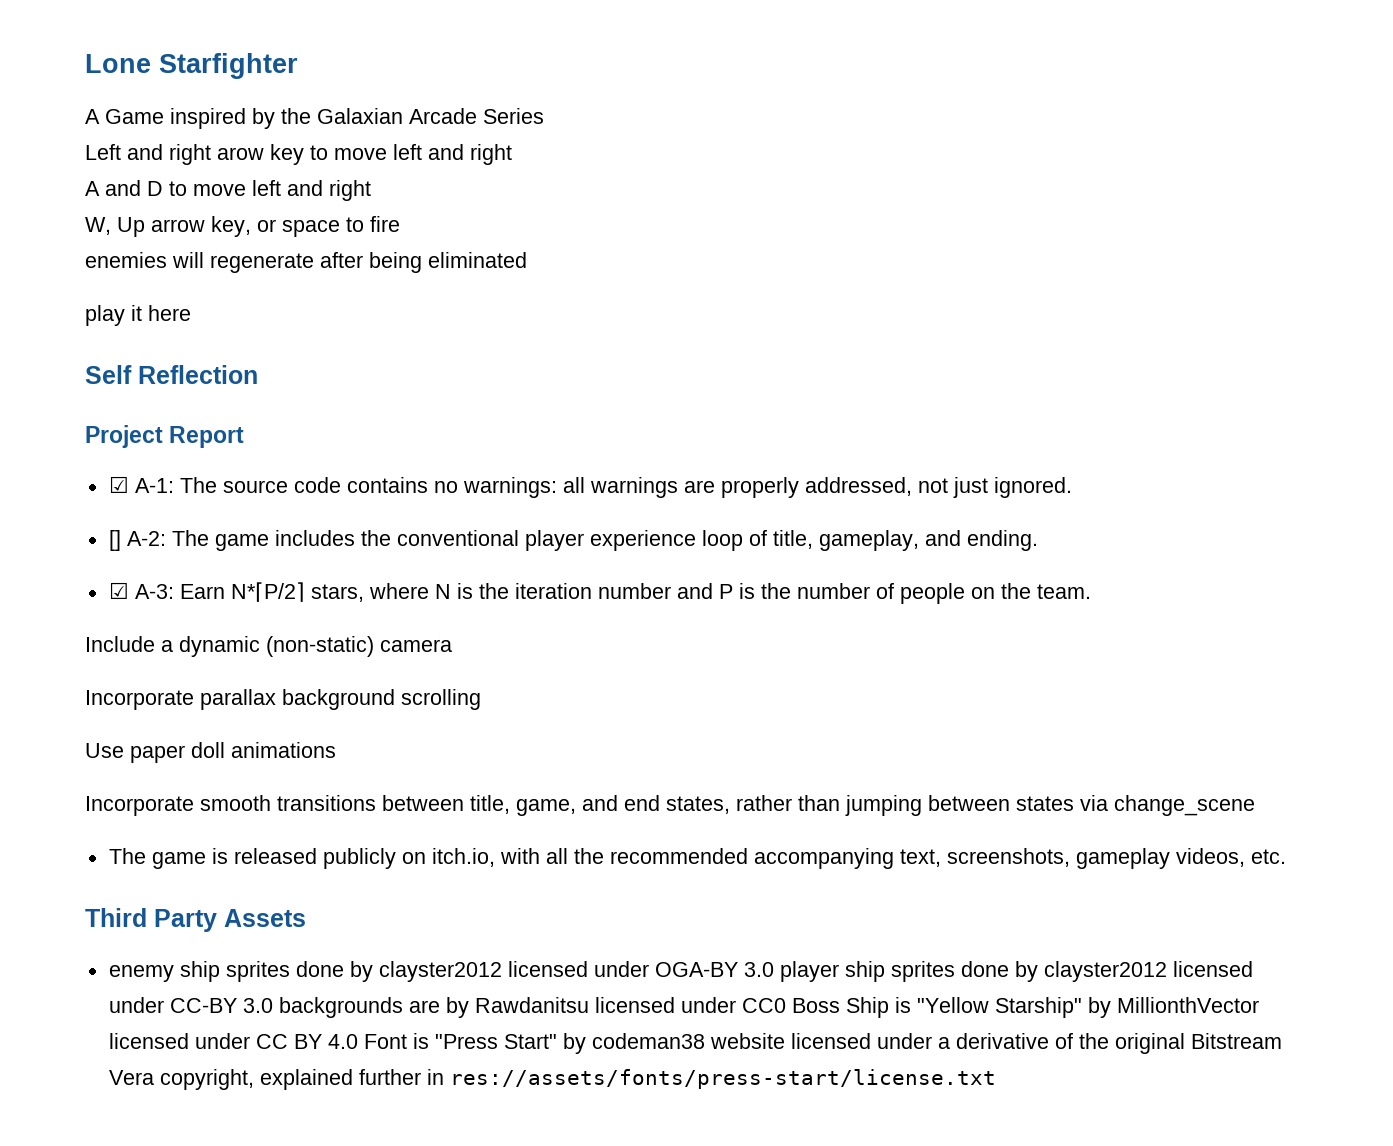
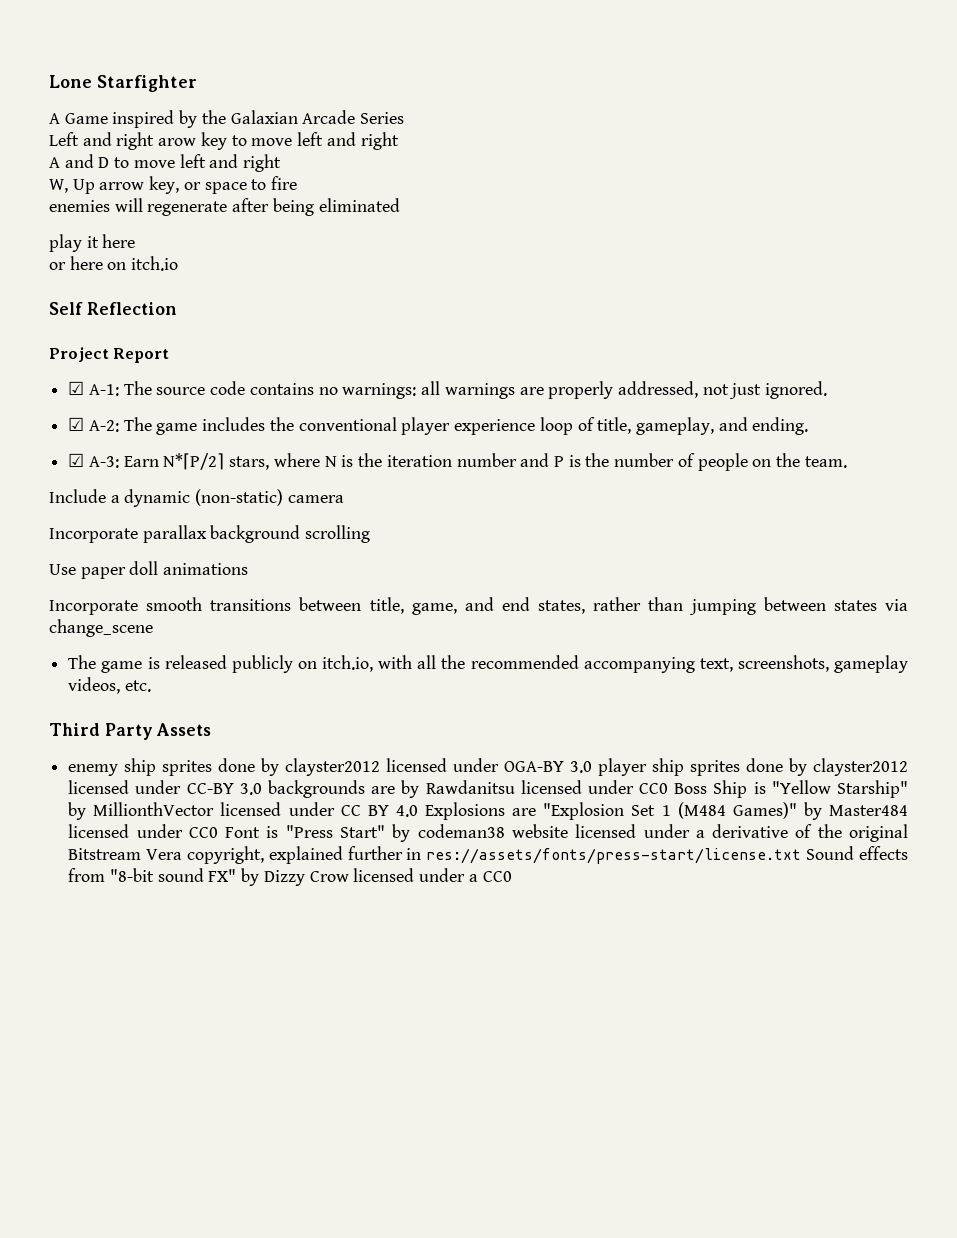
(191, 313) none -> [49,256,179,271] // or here on itch.io
[108,530,121,551] [] -> [68,417,85,431] ☑
(358, 1041) none -> [425,802,909,820] [68,824,218,838] Explosions are "Explosion Set 1 (M484 Games)" by Master484 licensed under CC0
(996, 1079) none -> [806,846,908,860] [68,868,512,886] Sound effects from "8-bit sound FX" by Dizzy Crow licensed under a CC0

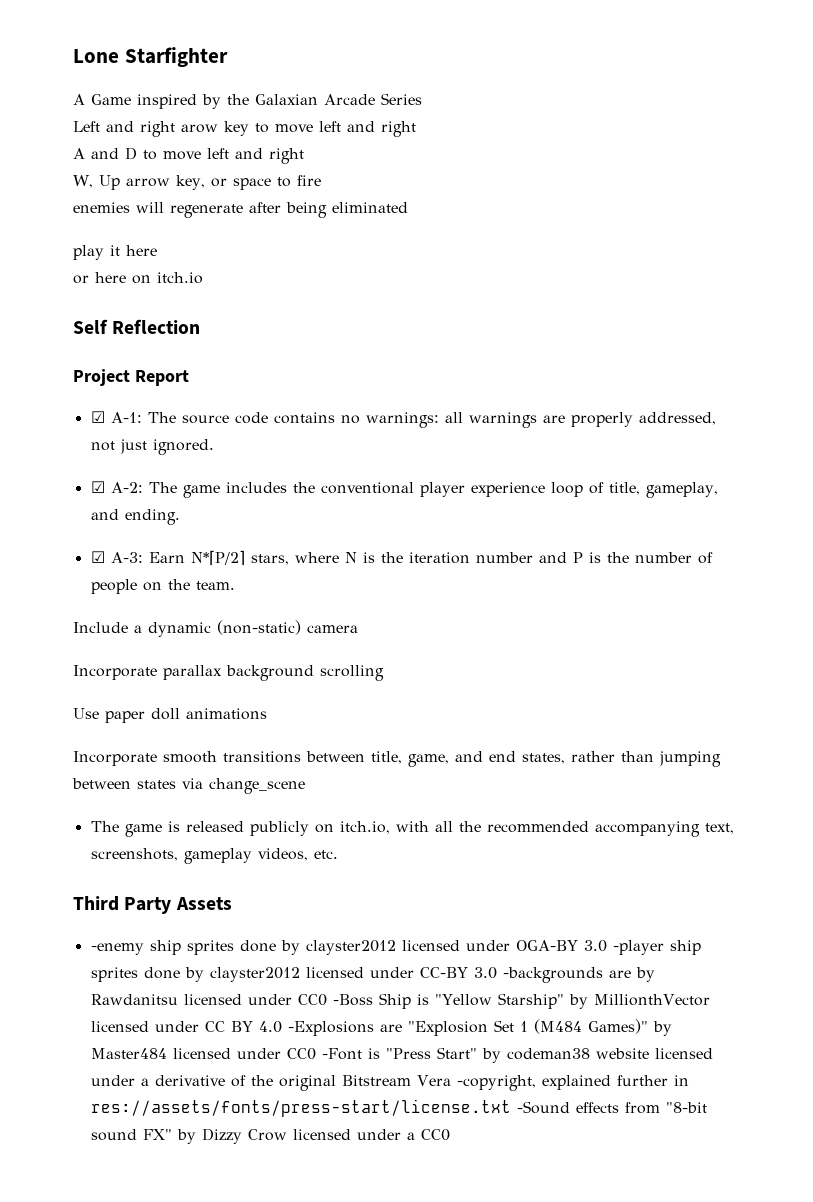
[68,764,119,776] enemy -> [90,943,144,955] -enemy
[598,758,648,776] player -> [612,940,664,955] -player
[267,780,365,798] backgrounds -> [502,967,603,983] -backgrounds
[674,783,708,794] Boss -> [332,994,373,1006] -Boss
[425,802,506,820] Explosions -> [287,1021,374,1036] -Explosions
[225,827,261,838] Font -> [321,1048,362,1060] -Font
[186,846,264,864] copyright, -> [456,1075,536,1091] -copyright,
[806,846,855,860] Sound -> [516,1101,570,1114] -Sound

